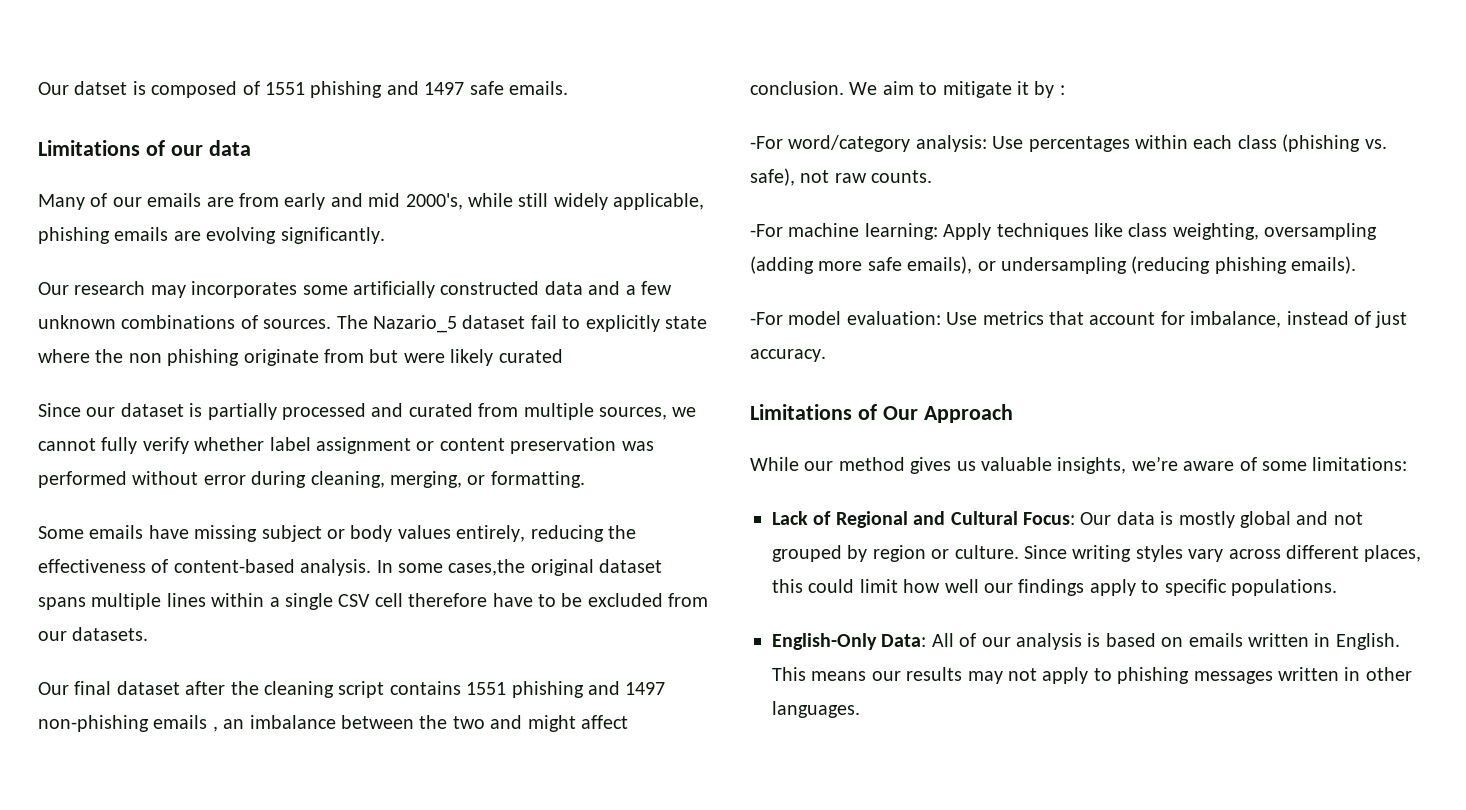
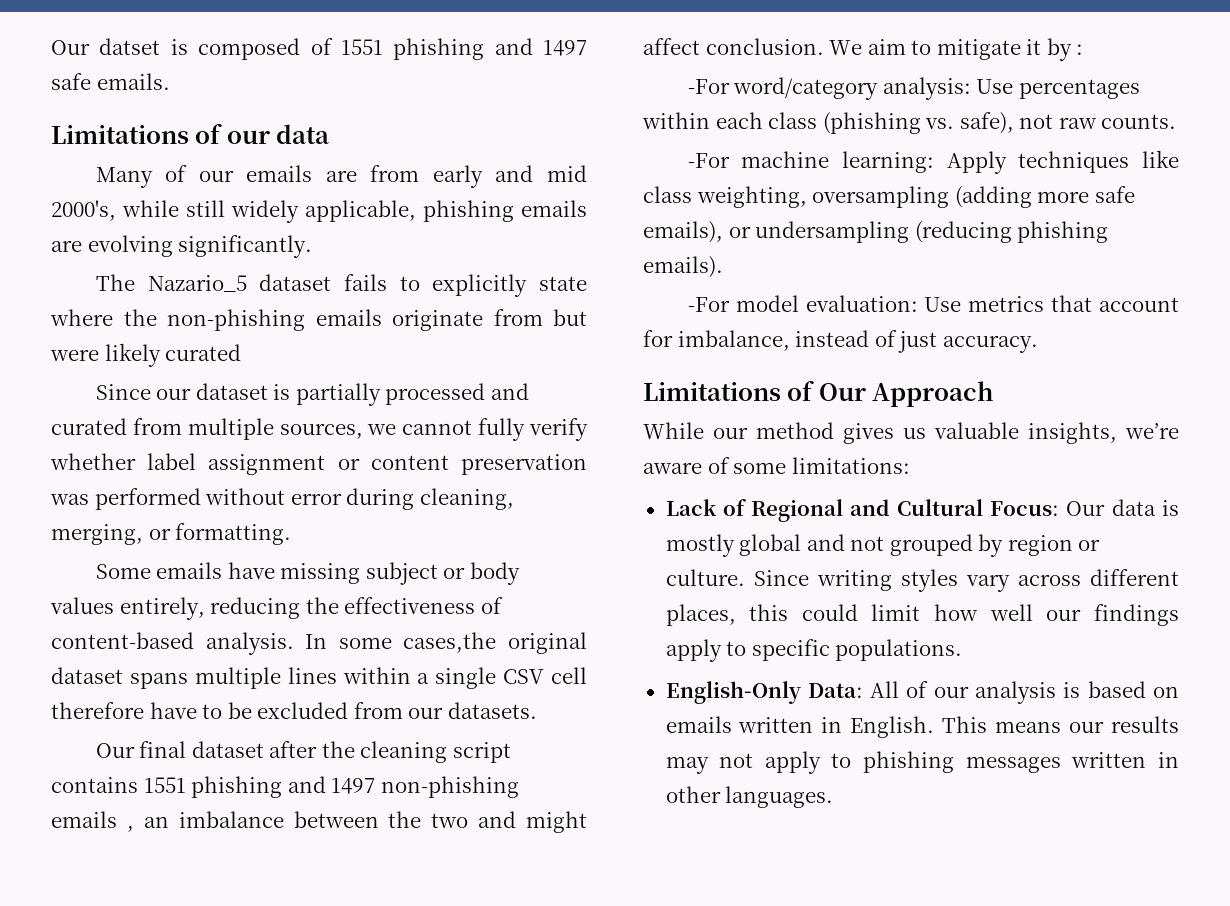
[38,281,672,298] [38,315,332,329] Our research may incorporates some artificially constructed data and a few unknown combinations of sources. -> (313, 246) none
[530,315,557,329] fail -> [343,274,387,291] fails
[128,349,240,366] non phishing -> [167,309,382,331] non-phishing emails

